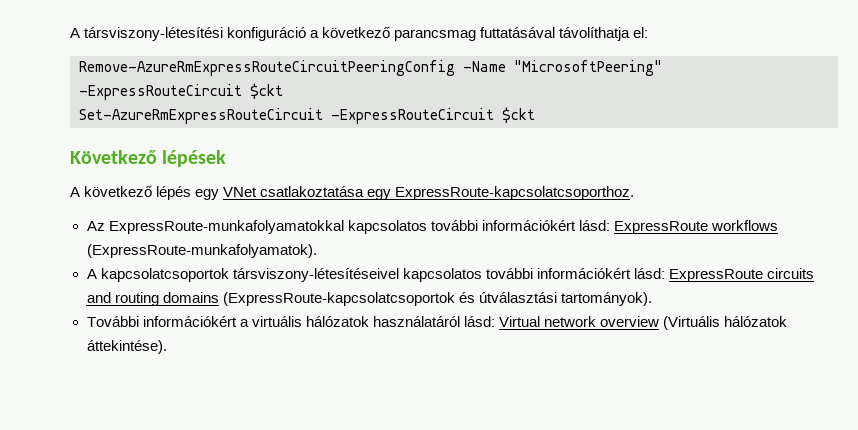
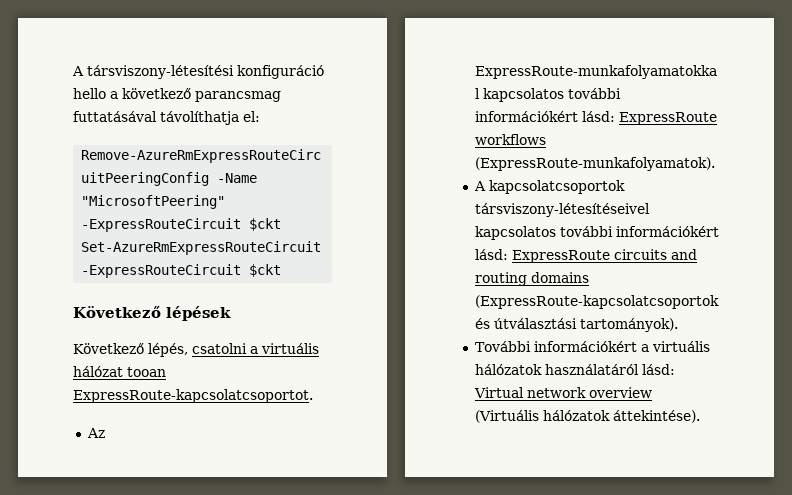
(307, 34) none -> [73,88,106,99] hello
[70,185,635,200] A következő lépés egy VNet csatlakoztatása egy ExpressRoute-kapcsolatcsoporthoz. -> [73,343,319,357] [73,366,166,377] [73,389,313,403] Következő lépés, csatolni a virtuális hálózat tooan ExpressRoute-kapcsolatcsoportot.

